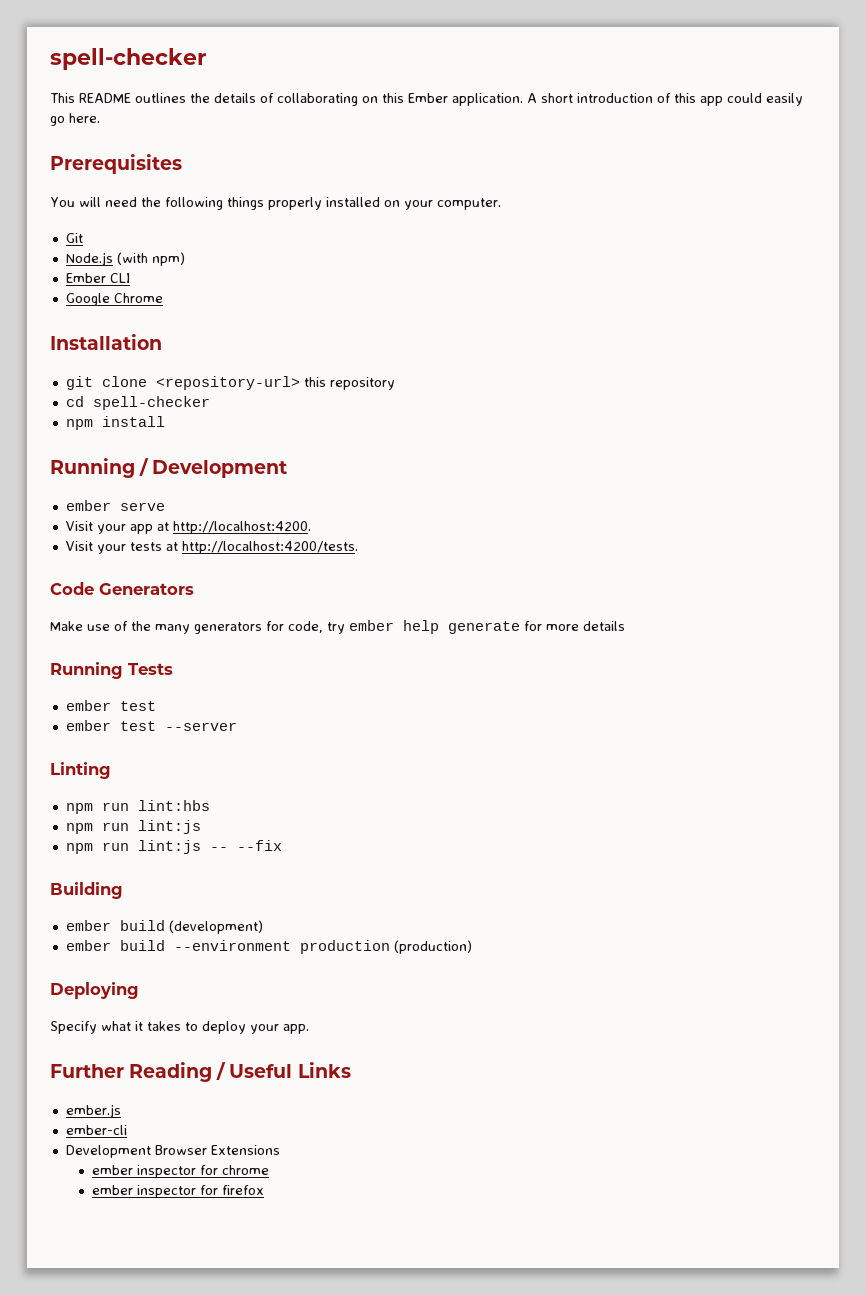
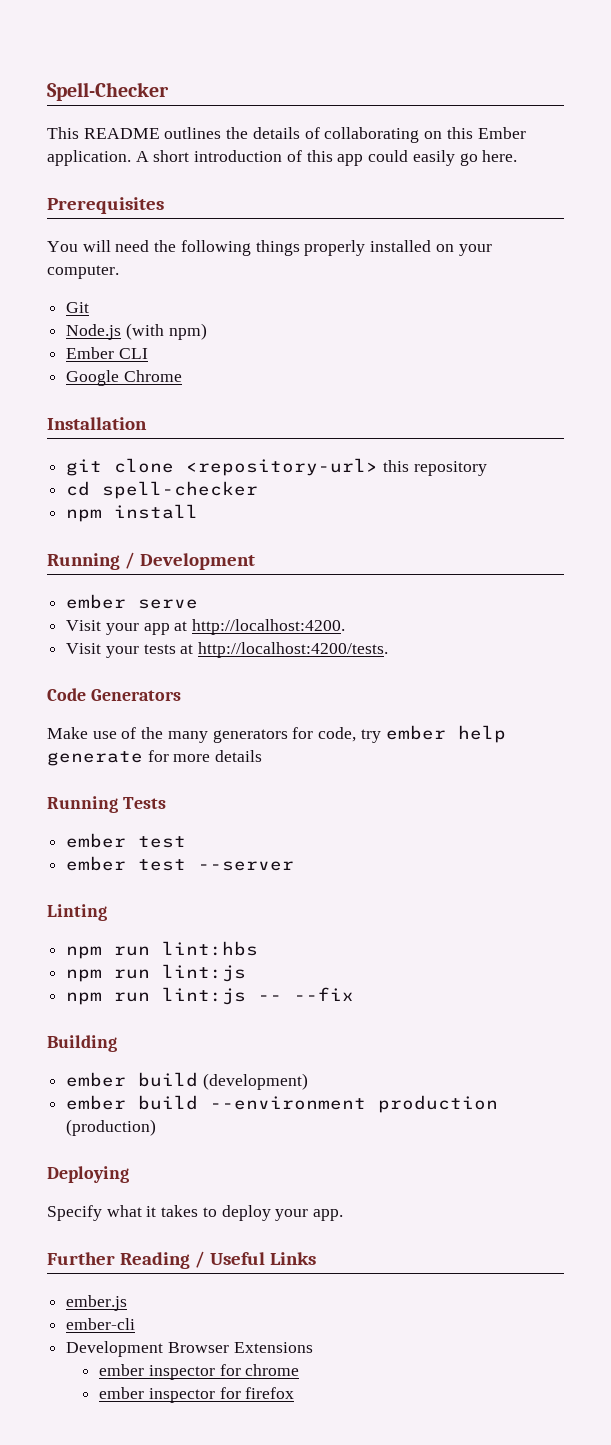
[50,48,206,70] spell-checker -> [47,82,169,101] Spell-Checker

